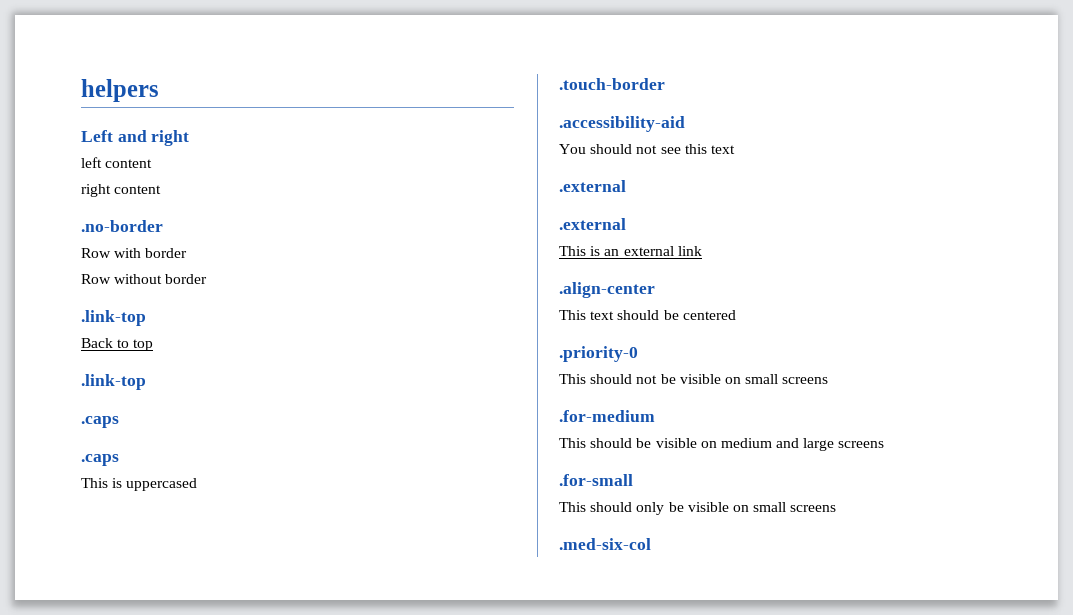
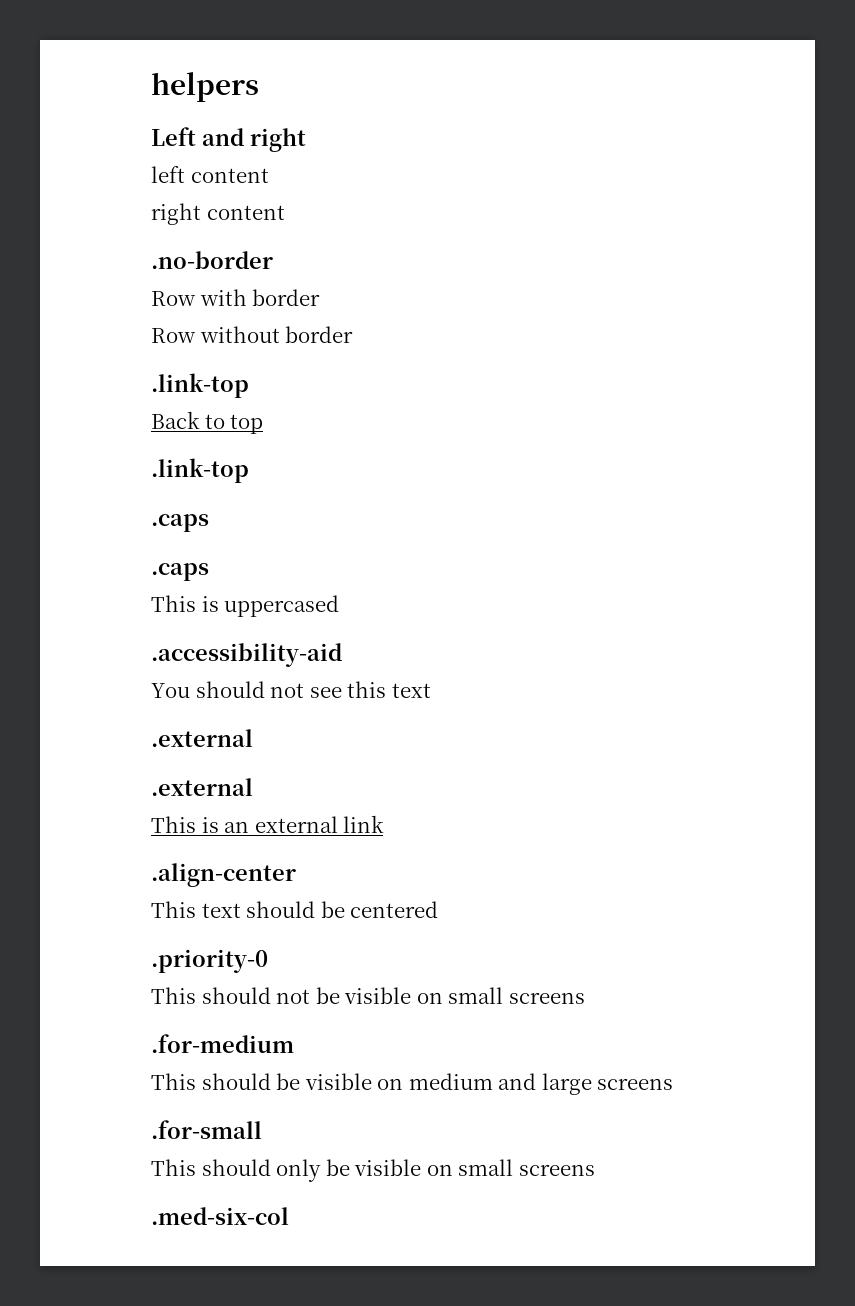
[559,78,665,90] // .touch-border -> (340, 606) none

